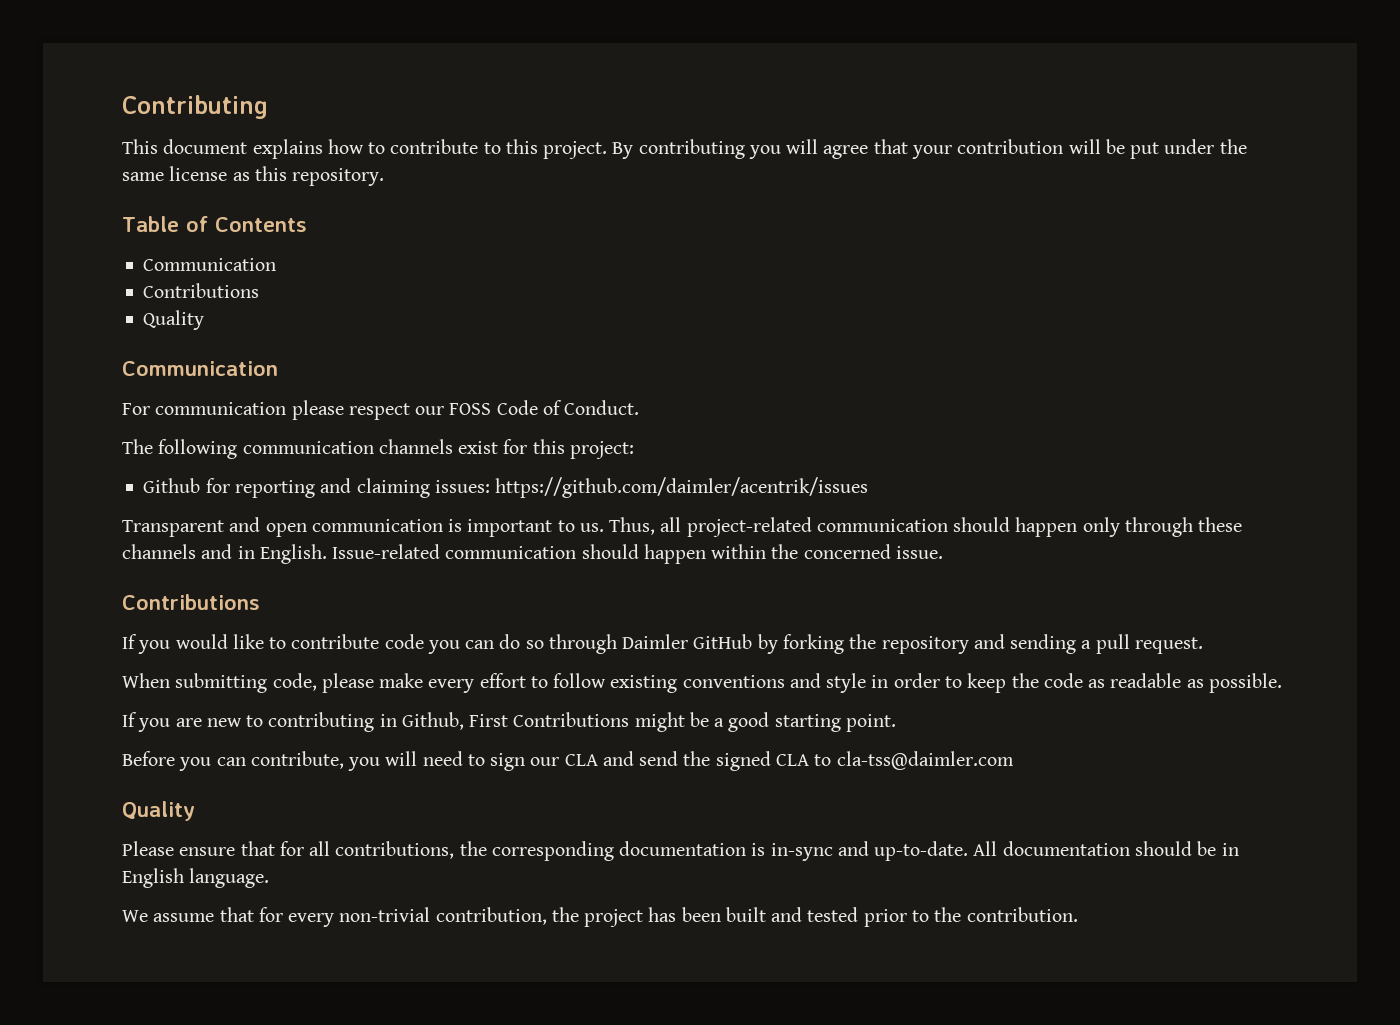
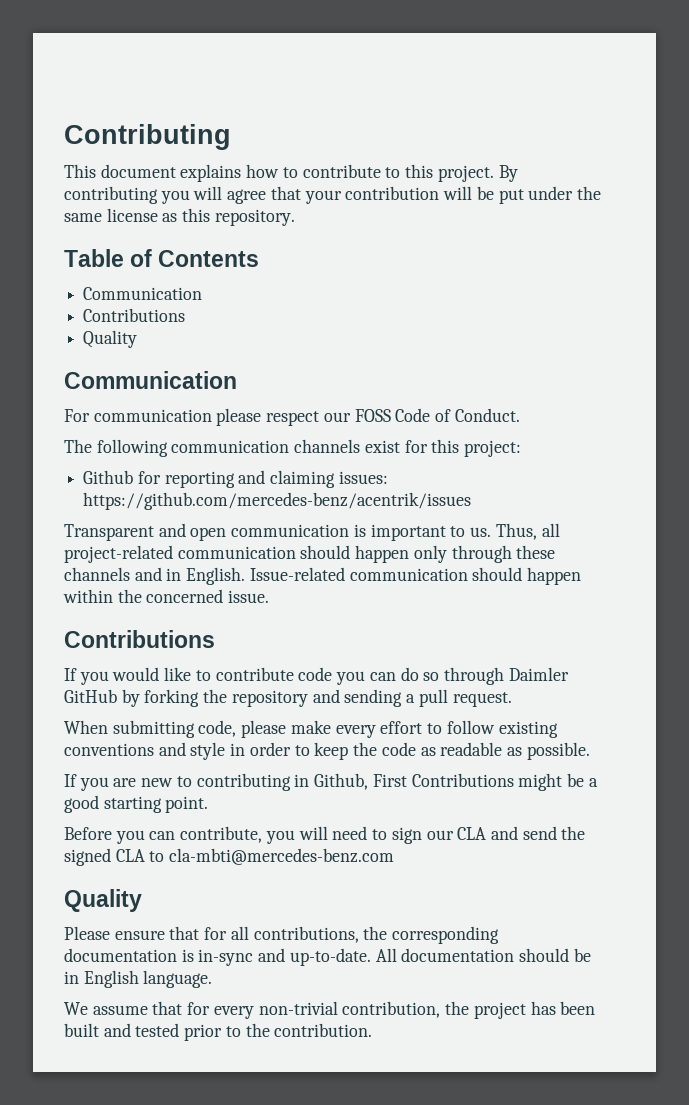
[495,477,869,498] https://github.com/daimler/acentrik/issues -> [83,492,472,510] https://github.com/mercedes-benz/acentrik/issues
[836,751,1014,770] cla-tss@daimler.com -> [169,848,395,865] cla-mbti@mercedes-benz.com

